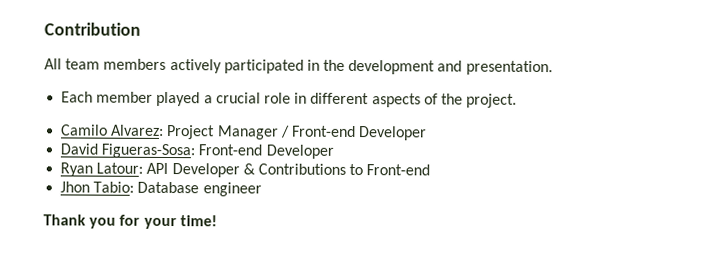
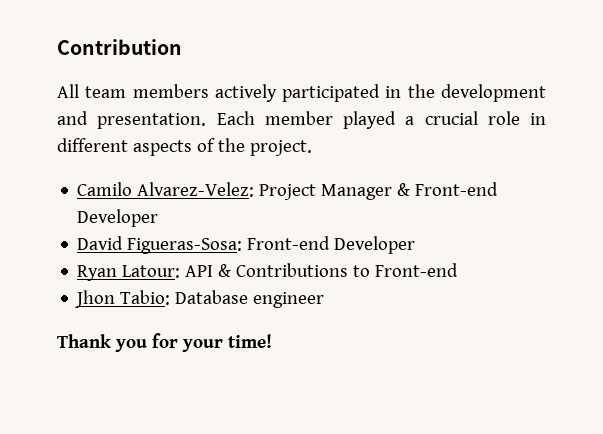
(553, 68) // -> (207, 121) none
[111,124,165,136] Alvarez: -> [137,182,255,197] Alvarez-Velez:
[280,125,290,138] / -> [397,183,411,196] &
[171,163,240,178] Developer -> (214, 271) none

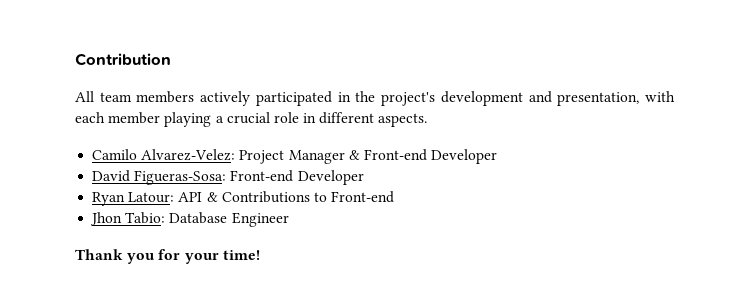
(435, 91) none -> [381,92,436,106] project's
[97,111,396,129] presentation. Each member played -> [557,91,676,106] [75,112,212,127] presentation, with each member playing
[132,138,312,156] aspects of the project. -> [378,113,428,127] aspects.
[253,292,325,308] engineer -> [231,212,289,227] Engineer

